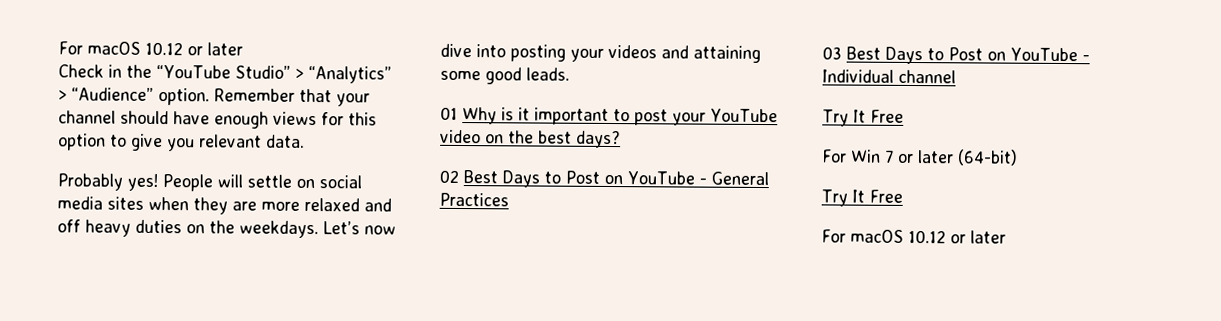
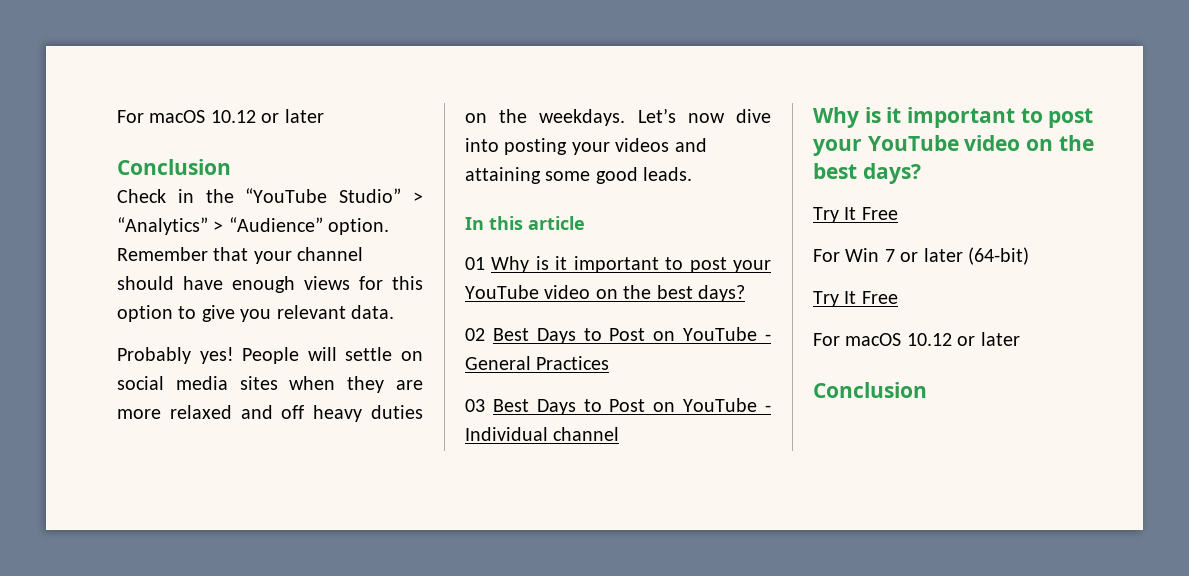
[58,41,243,56] For macOS 10.12 or later -> [117,109,324,123] [117,159,231,175] For macOS 10.12 or later // Conclusion
(570, 74) none -> [465,216,585,230] // In this article
(956, 76) none -> [813,107,1094,128] [813,135,1094,156] [813,163,921,184] // Why is it important to post your YouTube video on the best days?
(1006, 237) none -> [813,382,927,398] // Conclusion

